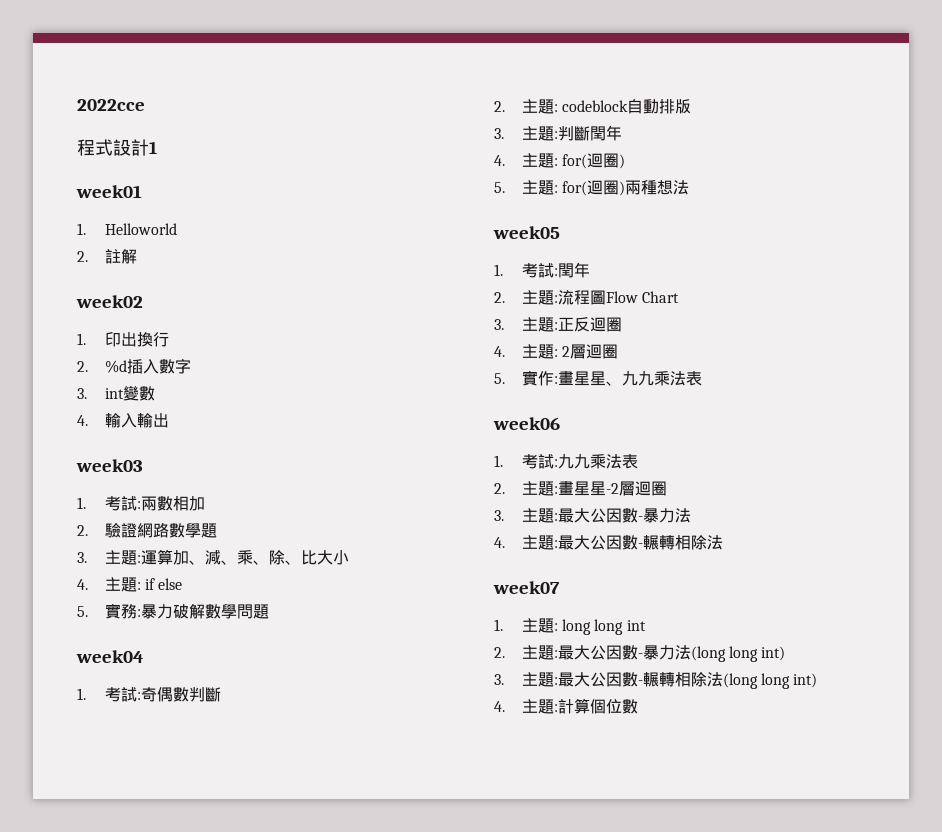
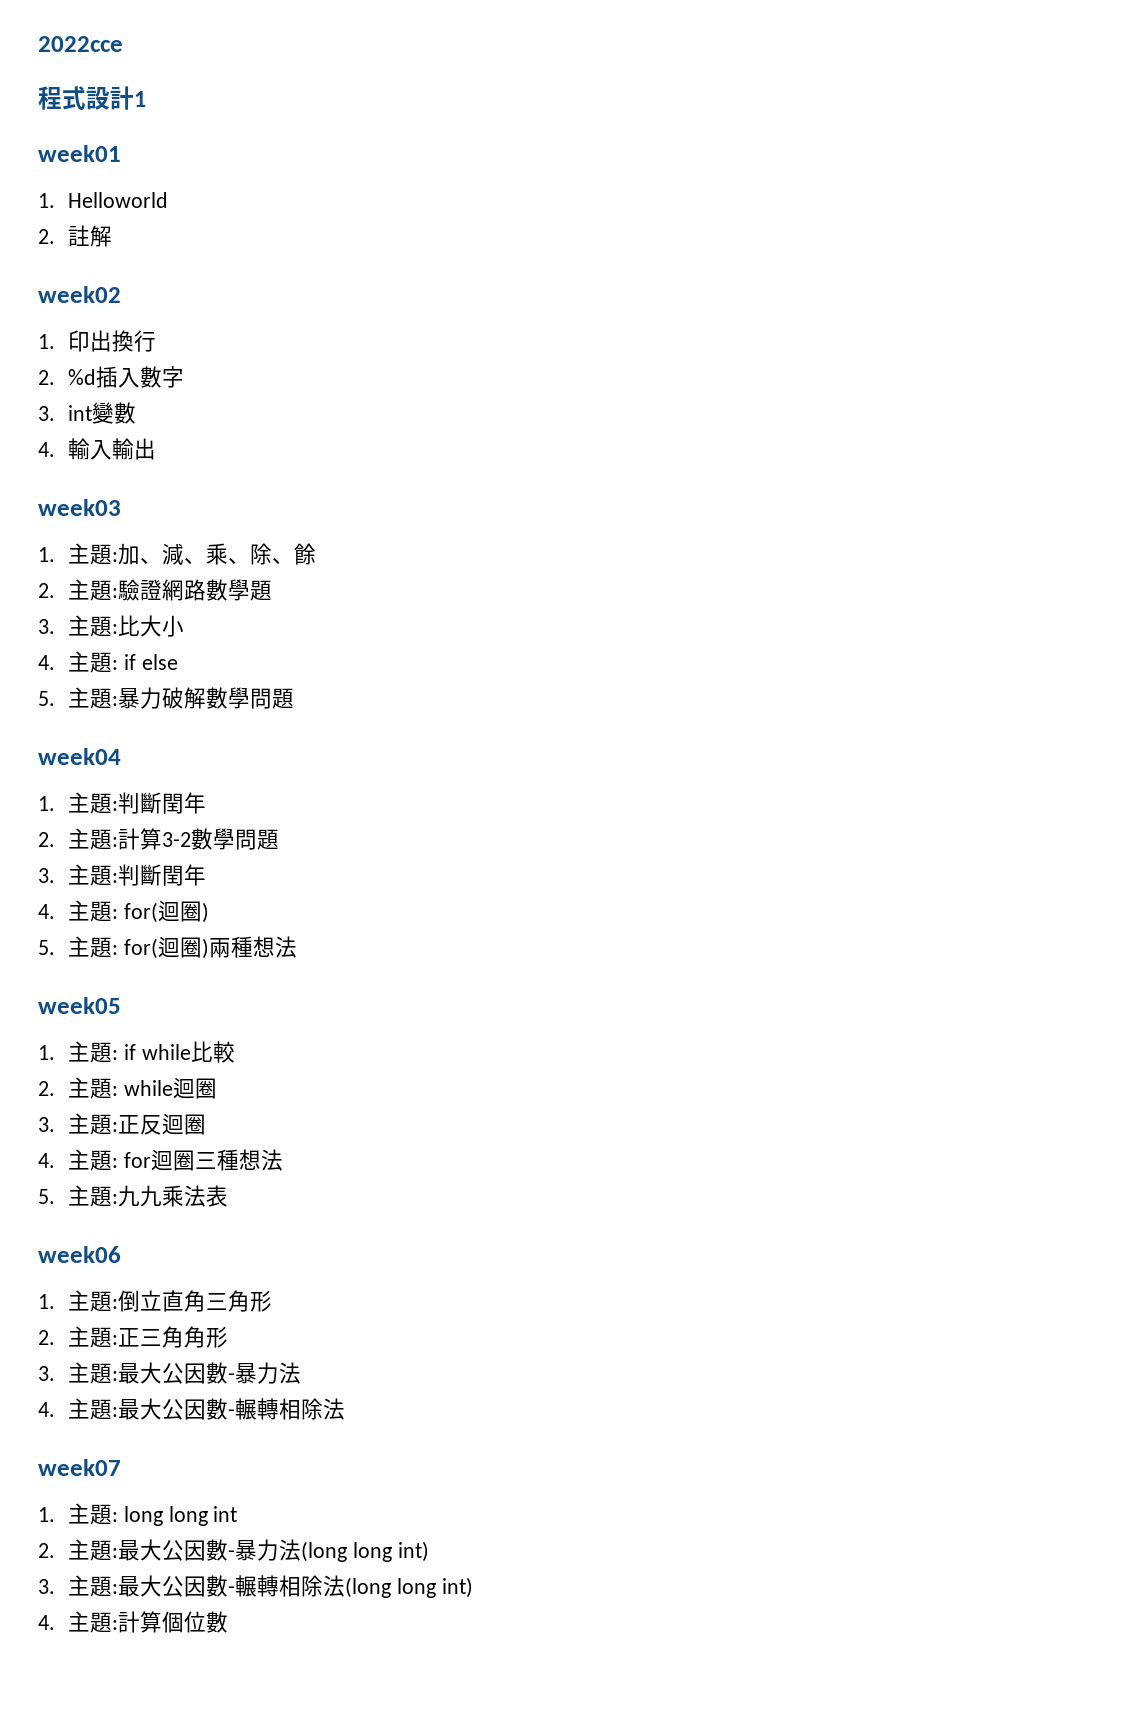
[104,496,205,511] [77,525,88,536] 考試:兩數相加 // 2. -> [68,543,317,565] [38,579,119,601] 主題:加、減、乘、除、餘 // 2.主題:
[140,549,301,565] 運算加、減、乘、除、 -> (119, 629) none
[104,603,137,619] 實務 -> [68,687,113,709] 主題
[104,687,221,702] [494,99,692,114] 考試:奇偶數判斷 // 2.主題: codeblock自動排版 -> [68,792,207,814] [38,828,280,850] 主題:判斷閏年 // 2.主題:計算3-2數學問題
[521,262,590,278] [494,290,680,305] 考試:閏年 // 2.主題:流程圖Flow Chart -> [68,1041,235,1063] [38,1077,217,1099] 主題: if while比較 // 2.主題: while迴圈
[562,344,619,359] [494,370,622,386] 2層迴圈 // 5.實作:畫星星、 -> [123,1149,283,1171] [38,1185,119,1207] for迴圈三種想法 // 5.主題:
[521,454,638,469] [494,481,667,496] 考試:九九乘法表 // 2.主題:畫星星-2層迴圈 -> [68,1290,273,1312] [38,1326,229,1348] 主題:倒立直角三角形 // 2.主題:正三角角形

